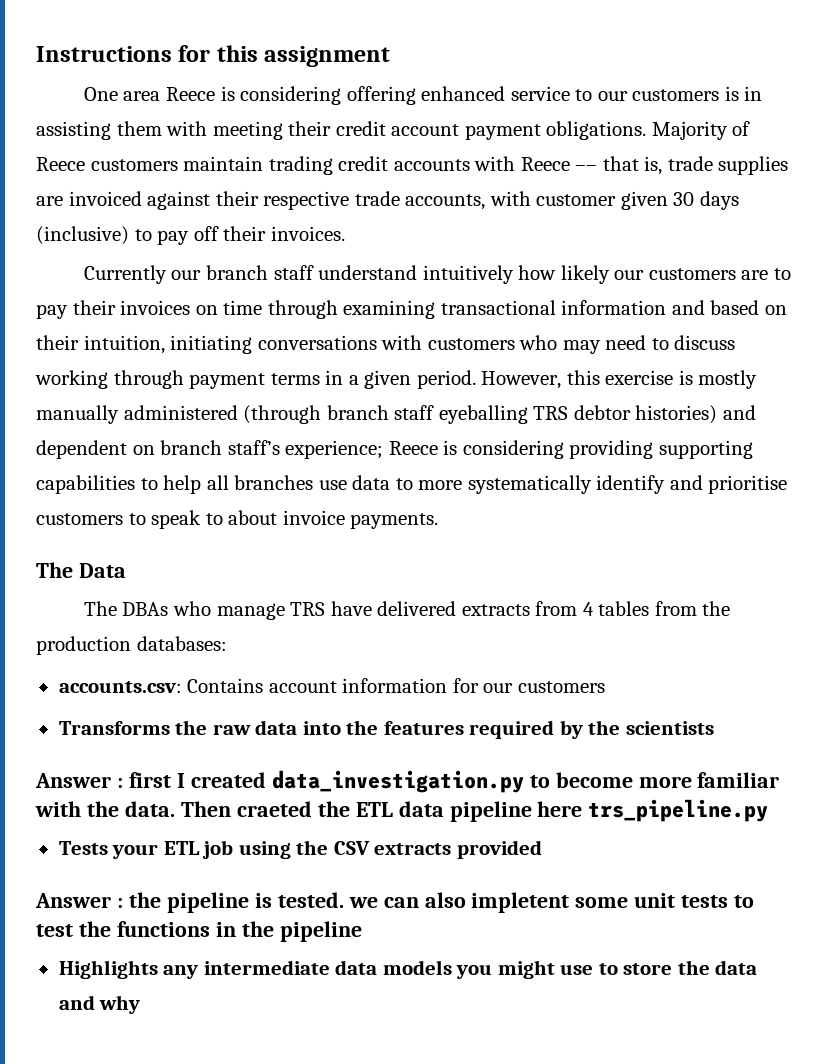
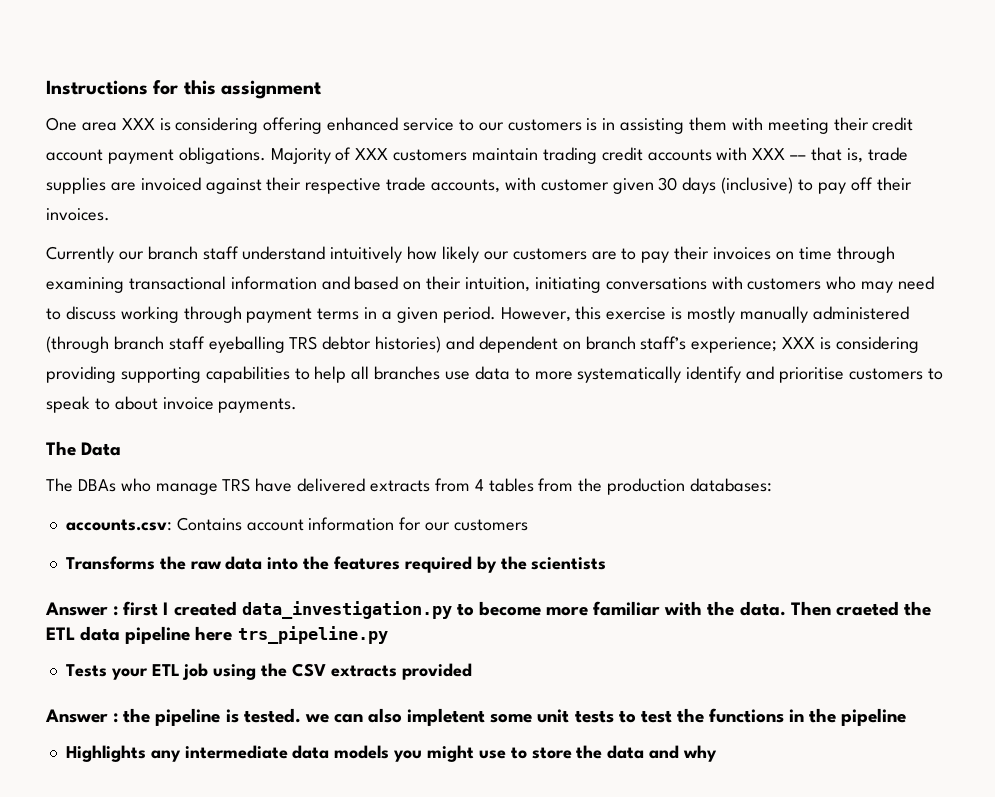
[165,87,215,101] Reece -> [121,118,155,130] XXX
[36,157,85,171] Reece -> [355,148,389,160] XXX
[520,157,570,171] Reece -> [752,148,786,160] XXX
[388,441,438,455] Reece -> [782,337,816,349] XXX

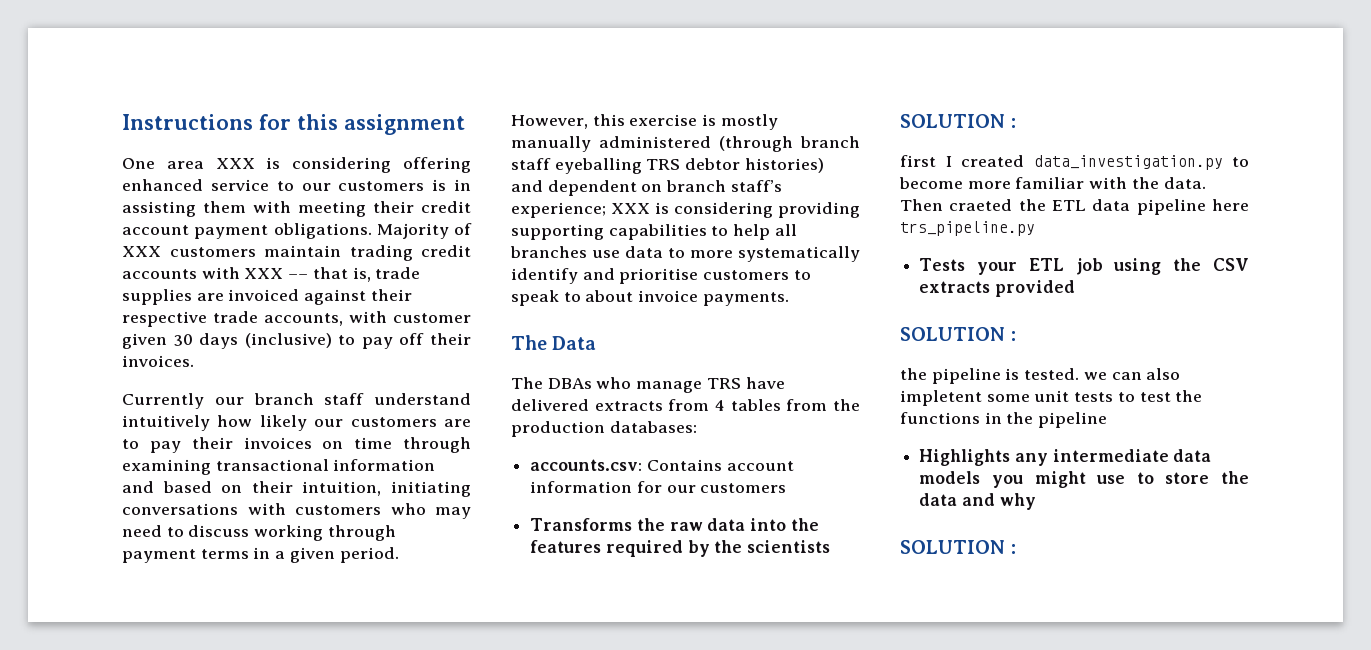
[45,602,119,616] Answer : -> [900,114,1017,128] SOLUTION : //
[45,709,119,723] Answer : -> [900,327,1017,341] SOLUTION : //
(717, 753) none -> [900,540,1017,554] // SOLUTION :

